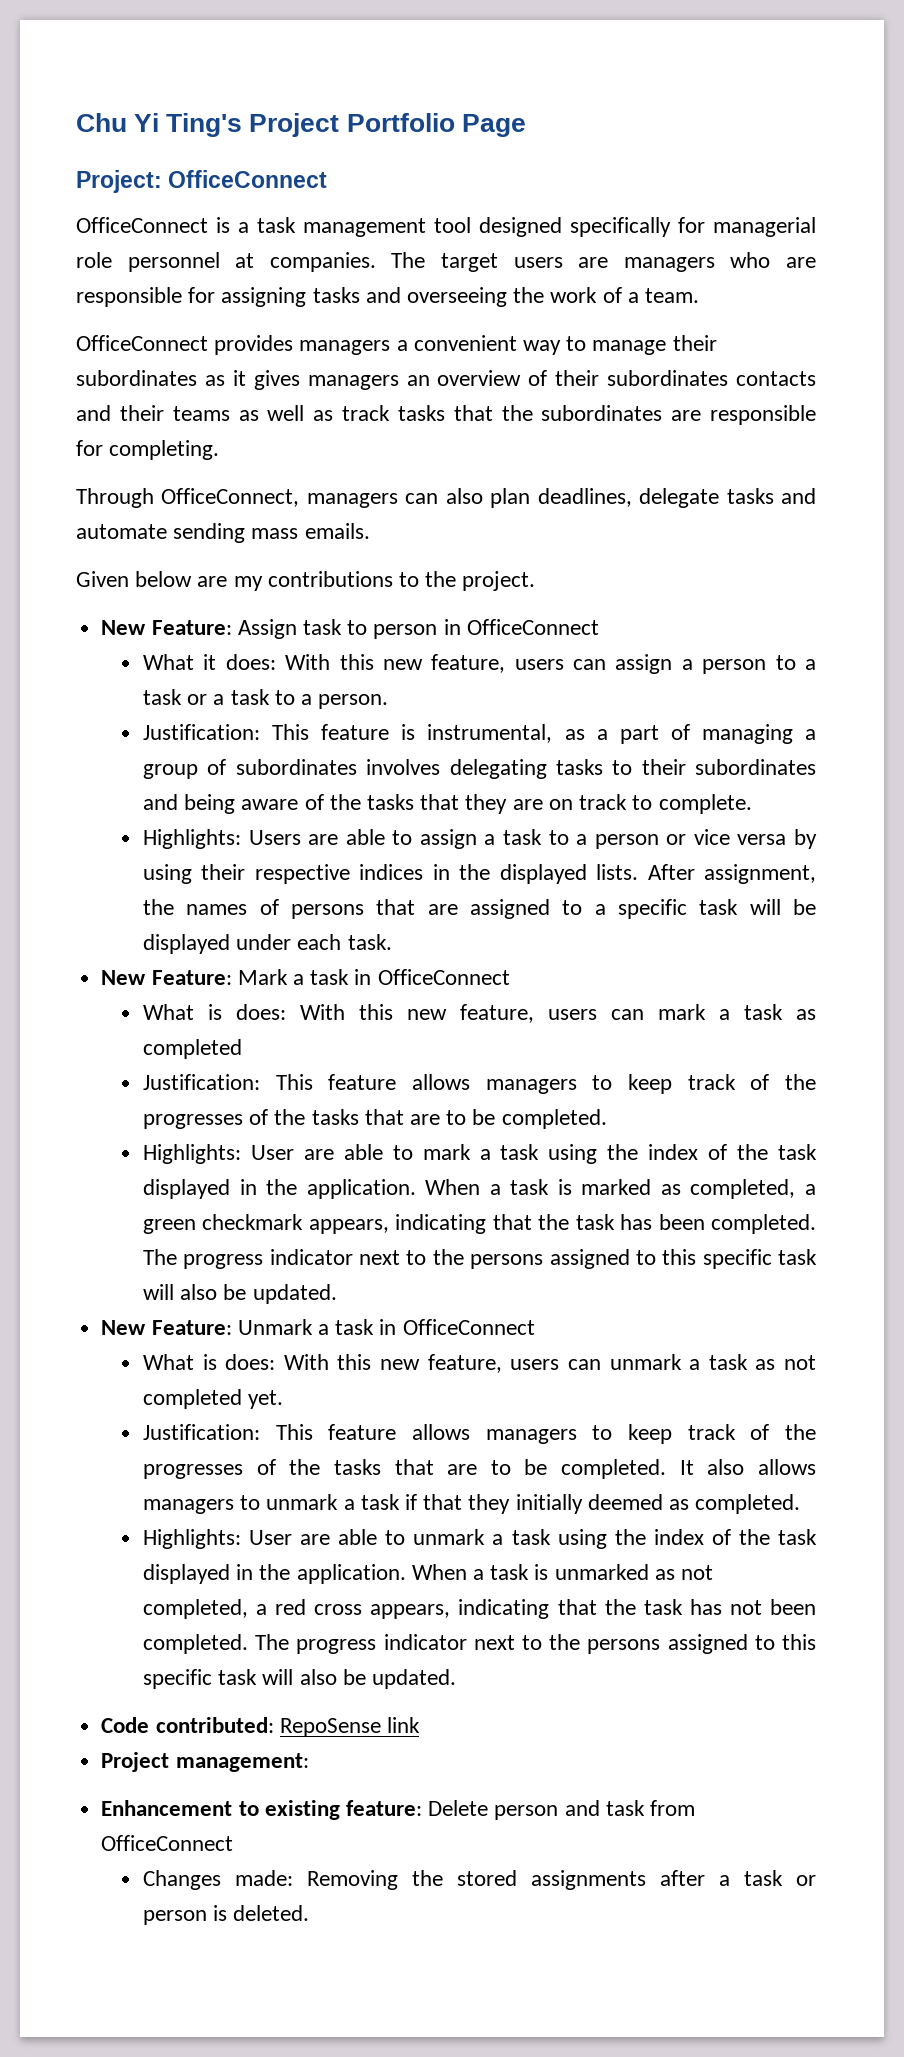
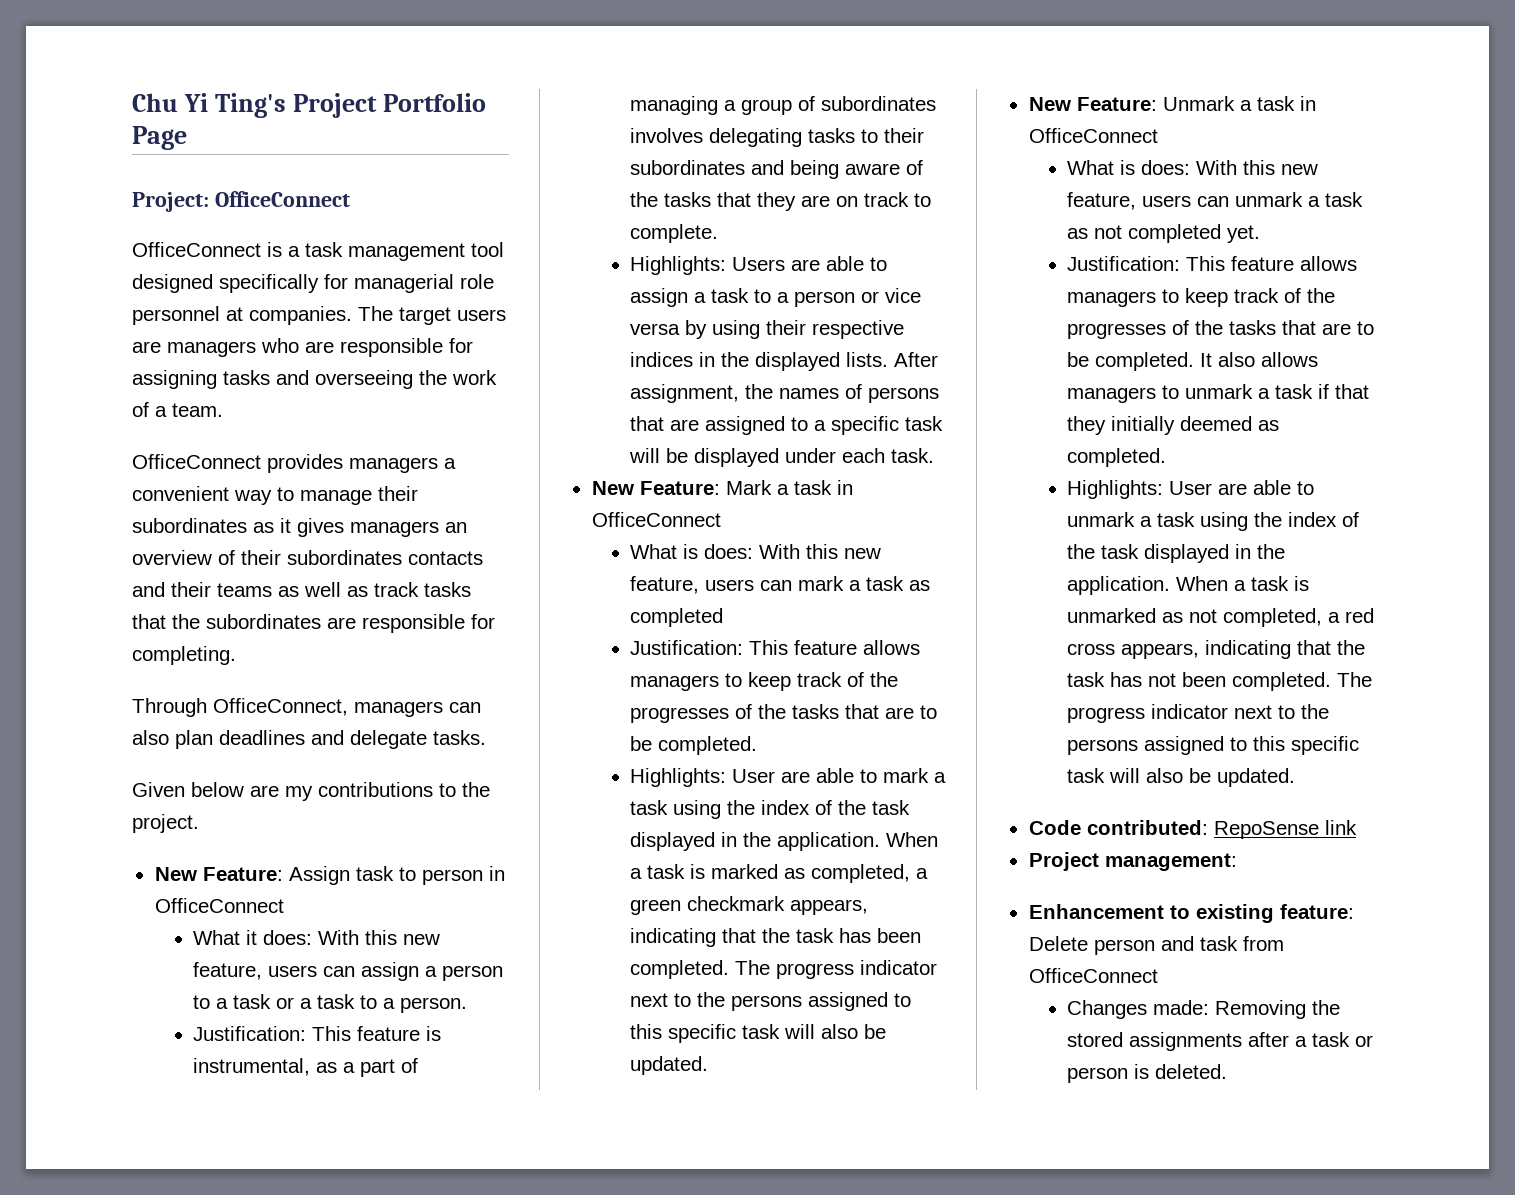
[537,488,817,508] [76,523,370,543] deadlines, delegate tasks and automate sending mass emails. -> [219,730,486,749] deadlines and delegate tasks.

